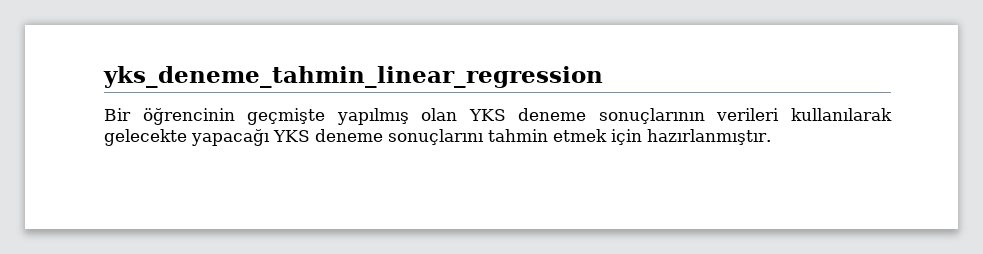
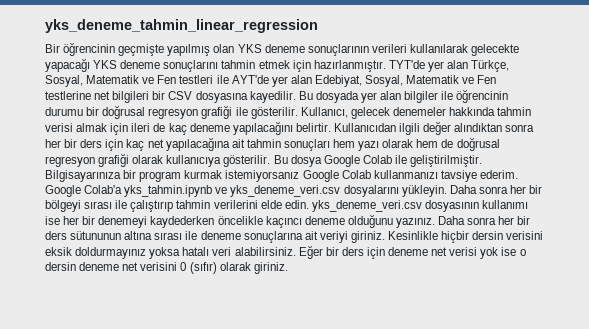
(771, 137) none -> [388,60,510,72] [45,75,497,87] [45,89,509,103] [45,105,532,119] [45,121,535,135] [45,137,500,151] [45,153,483,167] [45,170,518,182] [45,185,543,197] [45,200,529,212] [45,214,531,228] [45,231,544,243] [45,245,526,259] [45,262,288,274] TYT'de yer alan Türkçe, Sosyal, Matematik ve Fen testleri ile AYT'de yer alan Edebiyat, Sosyal, Matematik ve Fen testlerine net bilgileri bir CSV dosyasına kayedilir. Bu dosyada yer alan bilgiler ile öğrencinin durumu bir doğrusal regresyon grafiği ile gösterilir. Kullanıcı, gelecek denemeler hakkında tahmin verisi almak için ileri de kaç deneme yapılacağını belirtir. Kullanıcıdan ilgili değer alındıktan sonra her bir ders için kaç net yapılacağına ait tahmin sonuçları hem yazı olarak hem de doğrusal regresyon grafiği olarak kullanıcıya gösterilir. Bu dosya Google Colab ile geliştirilmiştir. Bilgisayarınıza bir program kurmak istemiyorsanız Google Colab kullanmanızı tavsiye ederim. Google Colab'a yks_tahmin.ipynb ve yks_deneme_veri.csv dosyalarını yükleyin. Daha sonra her bir bölgeyi sırası ile çalıştırıp tahmin verilerini elde edin. yks_deneme_veri.csv dosyasının kullanımı ise her bir denemeyi kaydederken öncelikle kaçıncı deneme olduğunu yazınız. Daha sonra her bir ders sütununun altına sırası ile deneme sonuçlarına ait veriyi giriniz. Kesinlikle hiçbir dersin verisini eksik doldurmayınız yoksa hatalı veri alabilirsiniz. Eğer bir ders için deneme net verisi yok ise o dersin deneme net verisini 0 (sıfır) olarak giriniz.

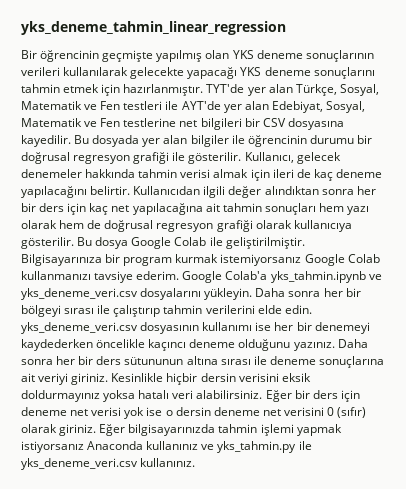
(288, 268) none -> [99,424,342,436] [21,441,312,453] [21,458,196,470] Eğer bilgisayarınızda tahmin işlemi yapmak istiyorsanız Anaconda kullanınız ve yks_tahmin.py ile yks_deneme_veri.csv kullanınız.

